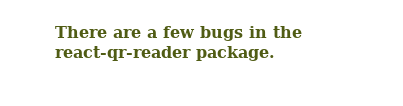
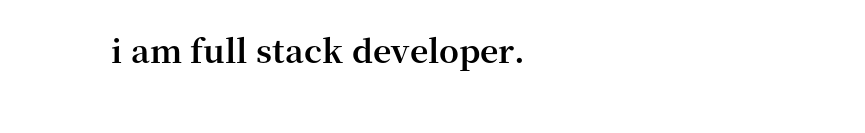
[55,26,302,41] [55,46,275,61] There are a few bugs in the react-qr-reader package. -> [111,36,525,71] i am full stack developer.

